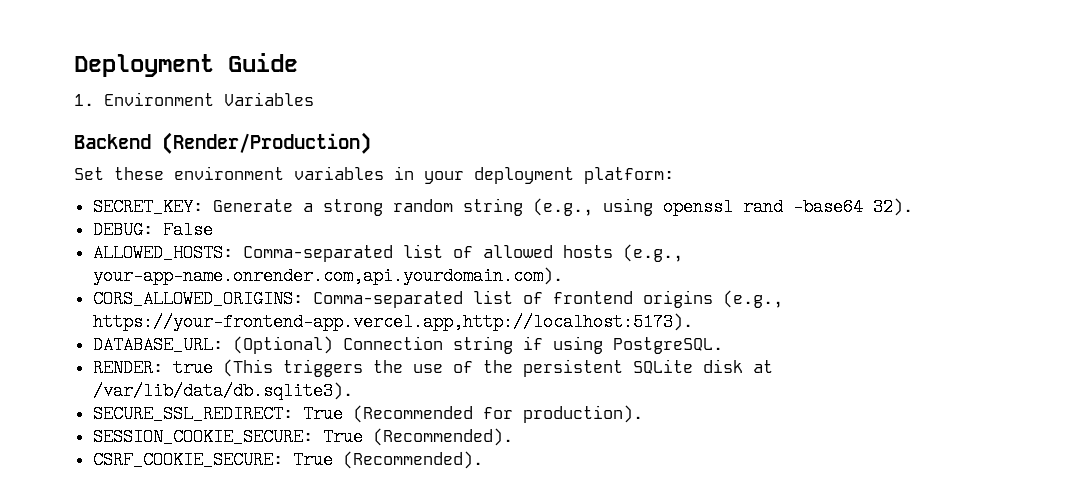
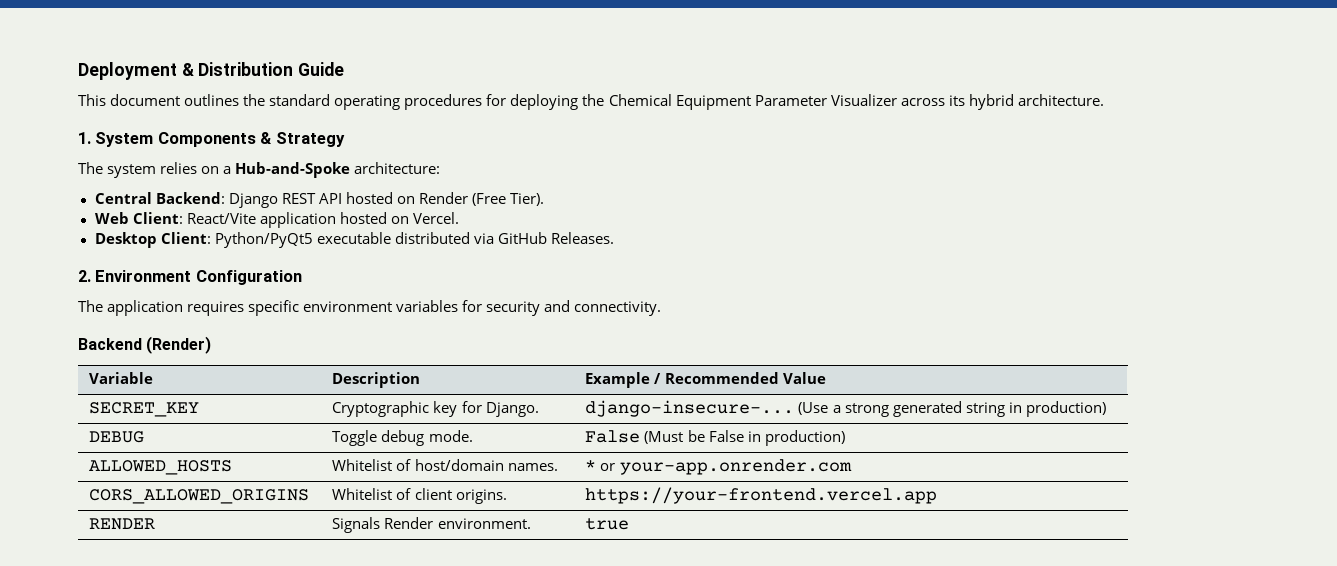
(214, 65) none -> [181,62,294,76] & Distribution
[74,92,314,106] [74,132,371,154] [74,166,674,184] [92,198,913,216] [92,221,213,239] [92,244,683,262] [92,267,563,285] [92,290,783,308] [92,313,693,331] [92,336,723,354] [92,359,773,377] [92,382,353,400] [92,405,643,423] [92,428,513,446] [92,451,483,469] 1. Environment Variables // Backend (Render/Production) // Set these environment variables in your deployment platform: // SECRET_KEY: Generate a strong random string (e.g., using openssl rand -base64 32). // DEBUG: False // ALLOWED_HOSTS: Comma-separated list of allowed hosts (e.g., your-app-name.onrender.com,api.yourdomain.com). // CORS_ALLOWED_ORIGINS: Comma-separated list of frontend origins (e.g., https://your-frontend-app.vercel.app,http://localhost:5173). // DATABASE_URL: (Optional) Connection string if using PostgreSQL. // RENDER: true (This triggers the use of the persistent SQLite disk at /var/lib/data/db.sqlite3). // SECURE_SSL_REDIRECT: True (Recommended for production). // SESSION_COOKIE_SECURE: True (Recommended). // CSRF_COOKIE_SECURE: True (Recommended). -> [78,94,1104,110] [78,132,345,147] [78,162,441,178] [94,192,544,208] [94,212,459,228] [94,232,614,248] [78,270,302,285] [78,300,662,316] [78,336,212,354] [89,372,154,384] [332,372,421,388] [585,372,826,388] [89,402,200,417] [332,401,539,417] [585,400,1106,417] [89,431,145,443] [332,430,473,446] [585,430,845,446] [89,460,233,475] [332,459,558,471] [585,459,852,475] [89,489,310,504] [332,488,507,504] [585,487,938,504] [89,518,156,530] [332,517,531,533] [585,518,630,530] This document outlines the standard operating procedures for deploying the Chemical Equipment Parameter Visualizer across its hybrid architecture. // 1. System Components & Strategy // The system relies on a Hub-and-Spoke architecture: // Central Backend: Django REST API hosted on Render (Free Tier). // Web Client: React/Vite application hosted on Vercel. // Desktop Client: Python/PyQt5 executable distributed via GitHub Releases. // 2. Environment Configuration // The application requires specific environment variables for security and connectivity. // Backend (Render) // Variable | Description | Example / Recommended Value // SECRET_KEY | Cryptographic key for Django. | django-insecure-... (Use a strong generated string in production) // DEBUG | Toggle debug mode. | False (Must be False in production) // ALLOWED_HOSTS | Whitelist of host/domain names. | * or your-app.onrender.com // CORS_ALLOWED_ORIGINS | Whitelist of client origins. | https://your-frontend.vercel.app // RENDER | Signals Render environment. | true

